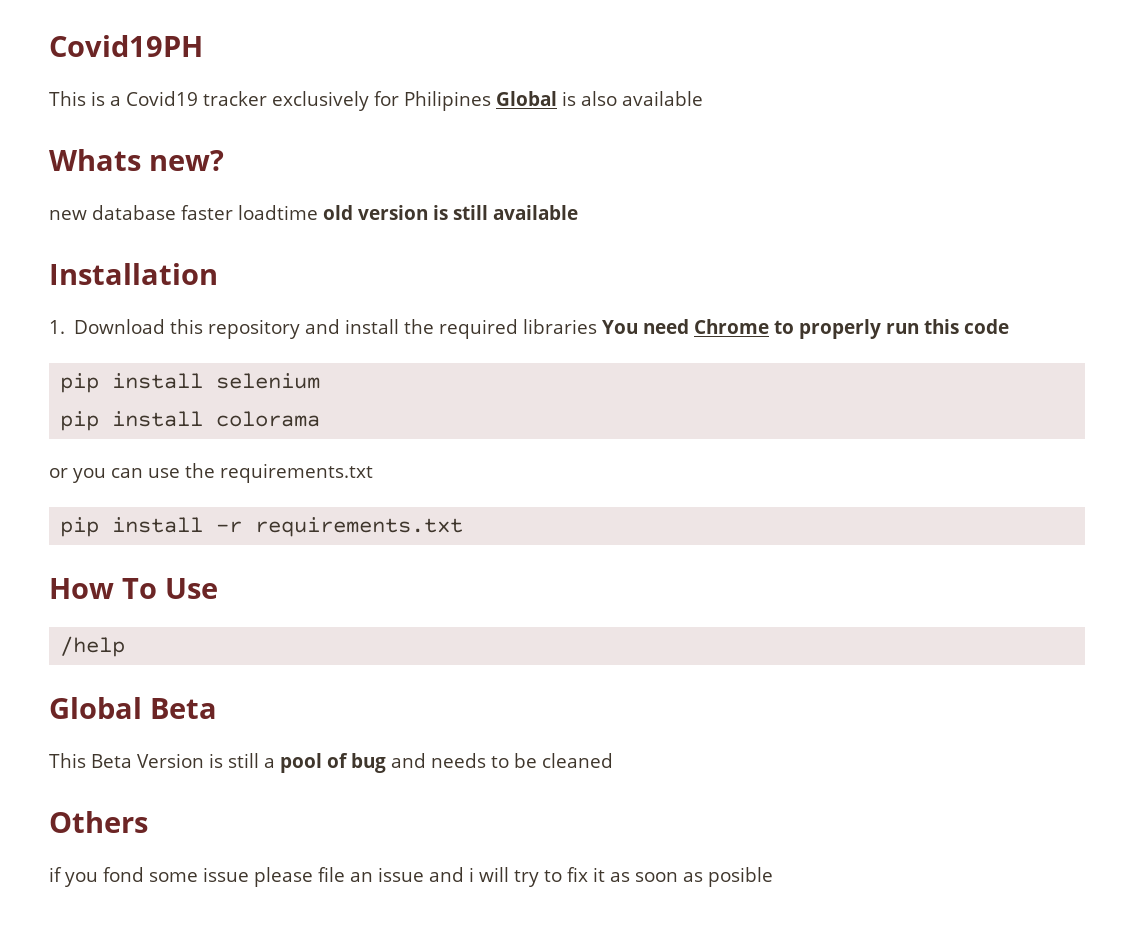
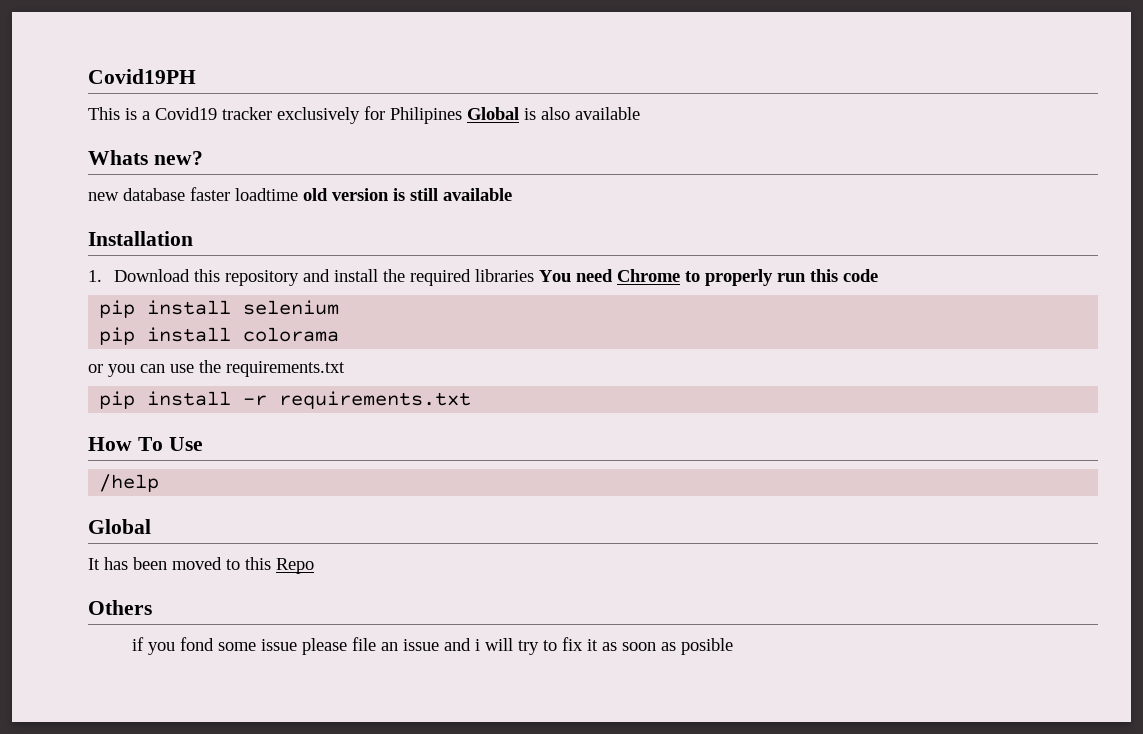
[150,698,217,719] [49,753,613,773] Beta // This Beta Version is still a pool of bug and needs to be cleaned -> [88,557,314,574] // It has been moved to this Repo

